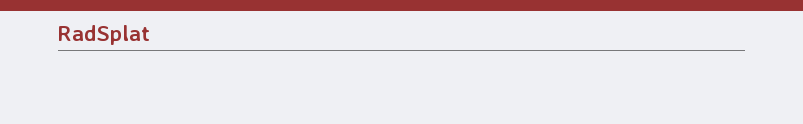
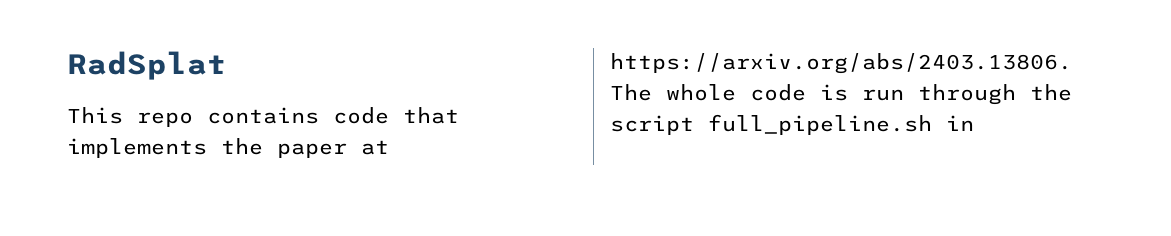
(150, 35) none -> [67,107,459,127] [67,138,389,158] [610,53,1072,74] [610,84,1072,105] [610,114,974,135] // This repo contains code that implements the paper at https://arxiv.org/abs/2403.13806. The whole code is run through the script full_pipeline.sh in

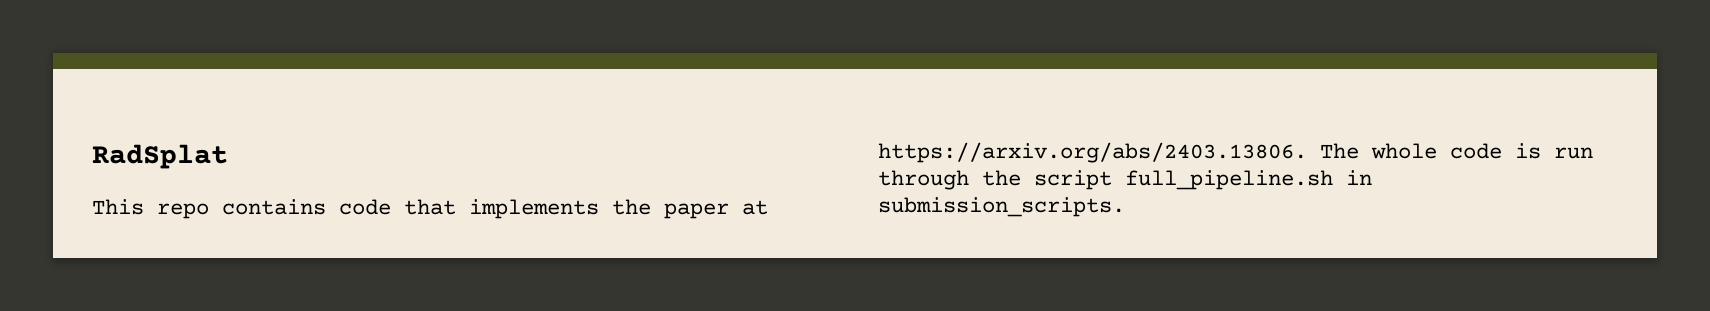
(974, 123) none -> [878,197,1125,217] submission_scripts.

